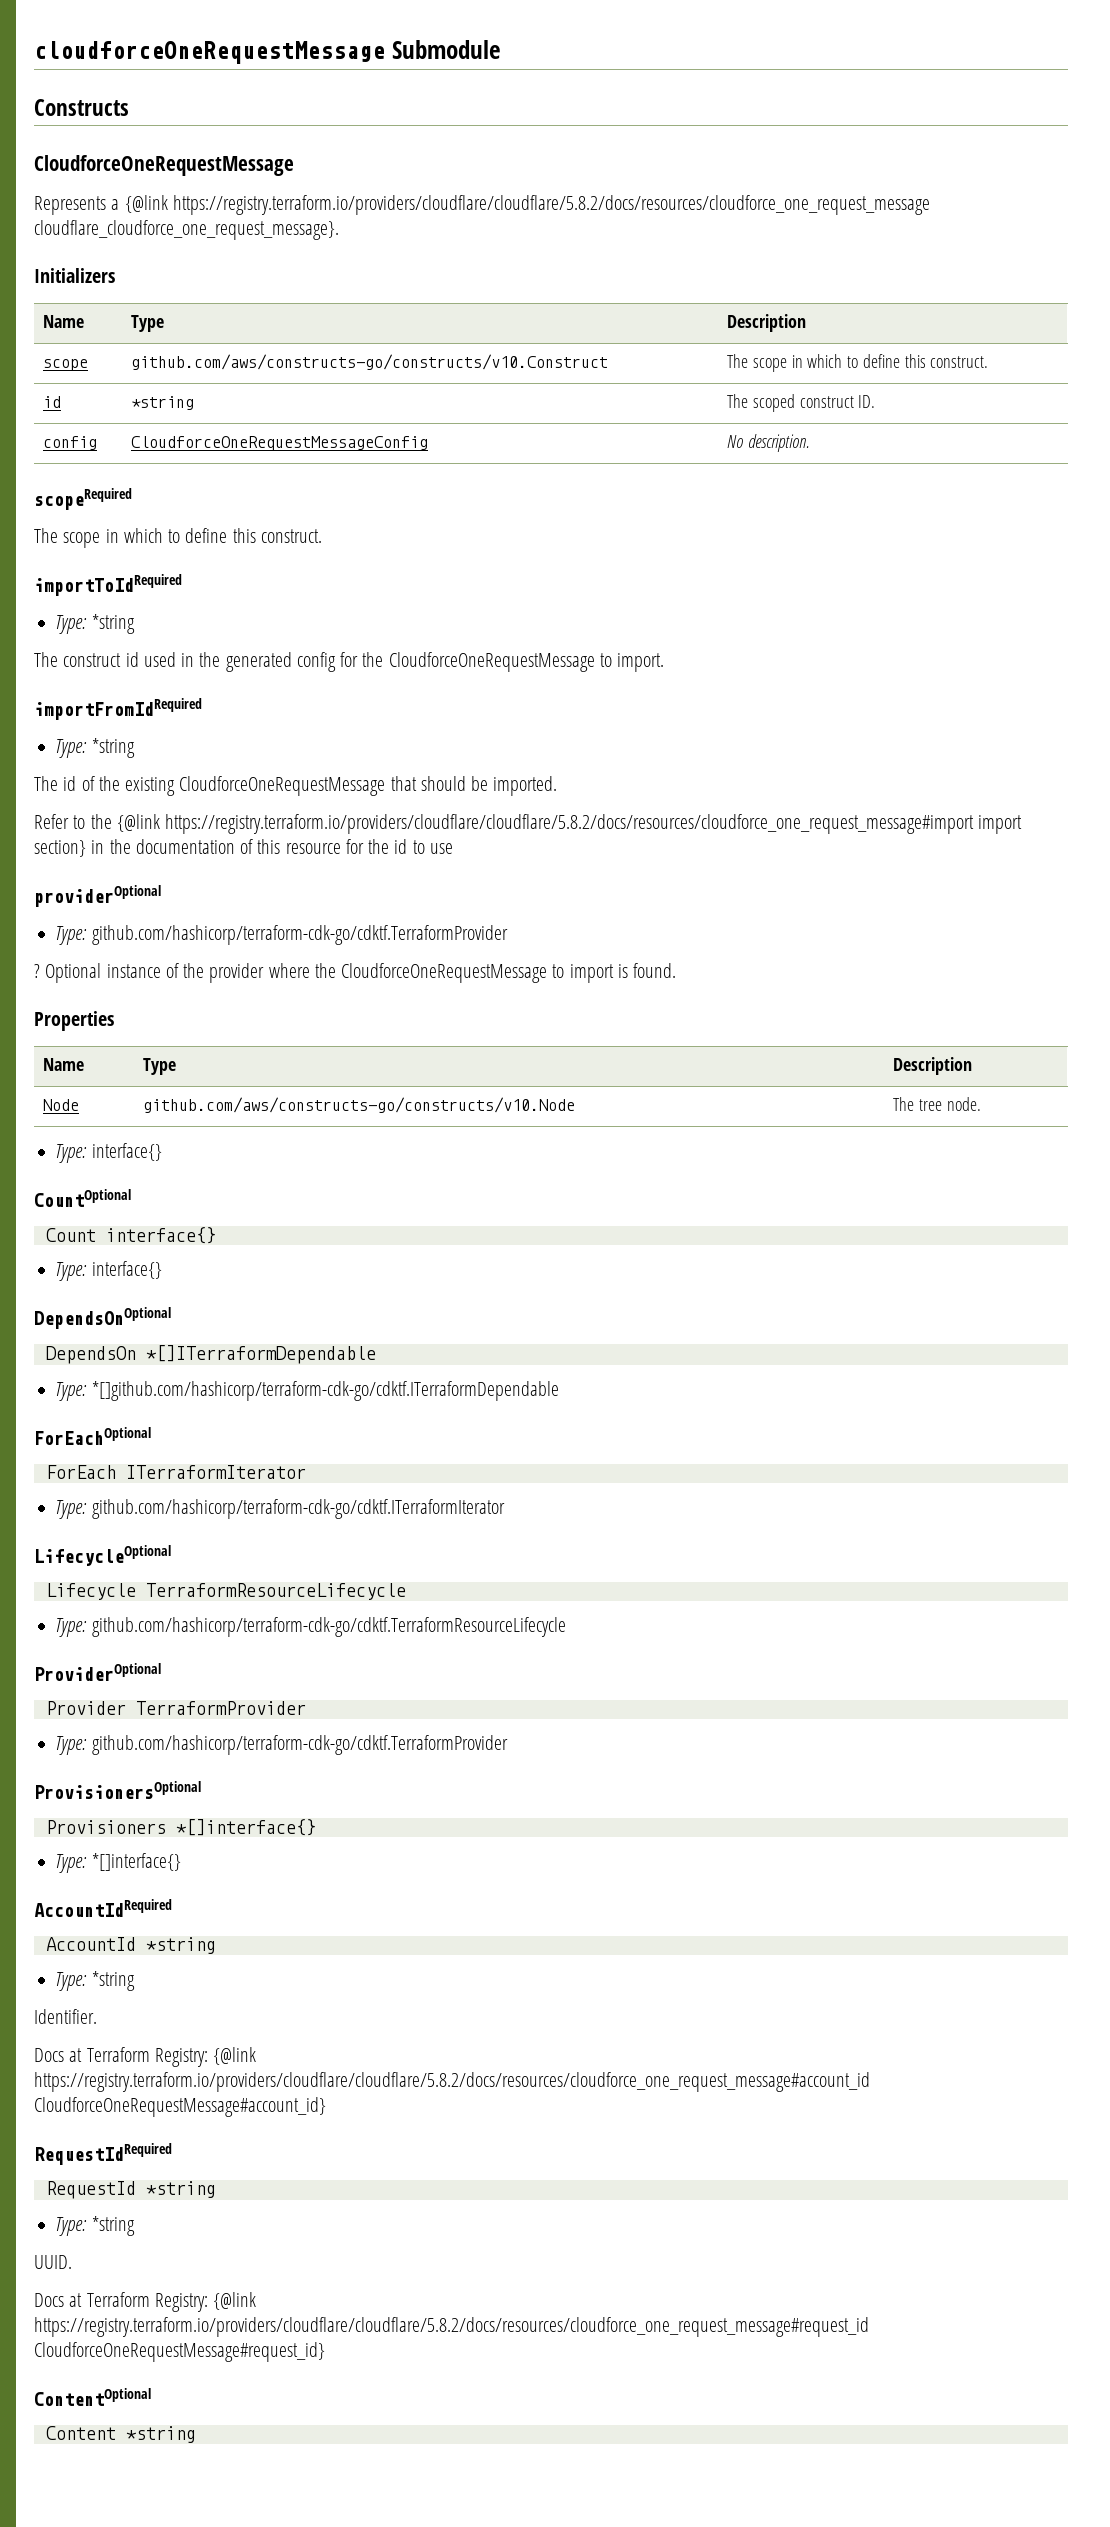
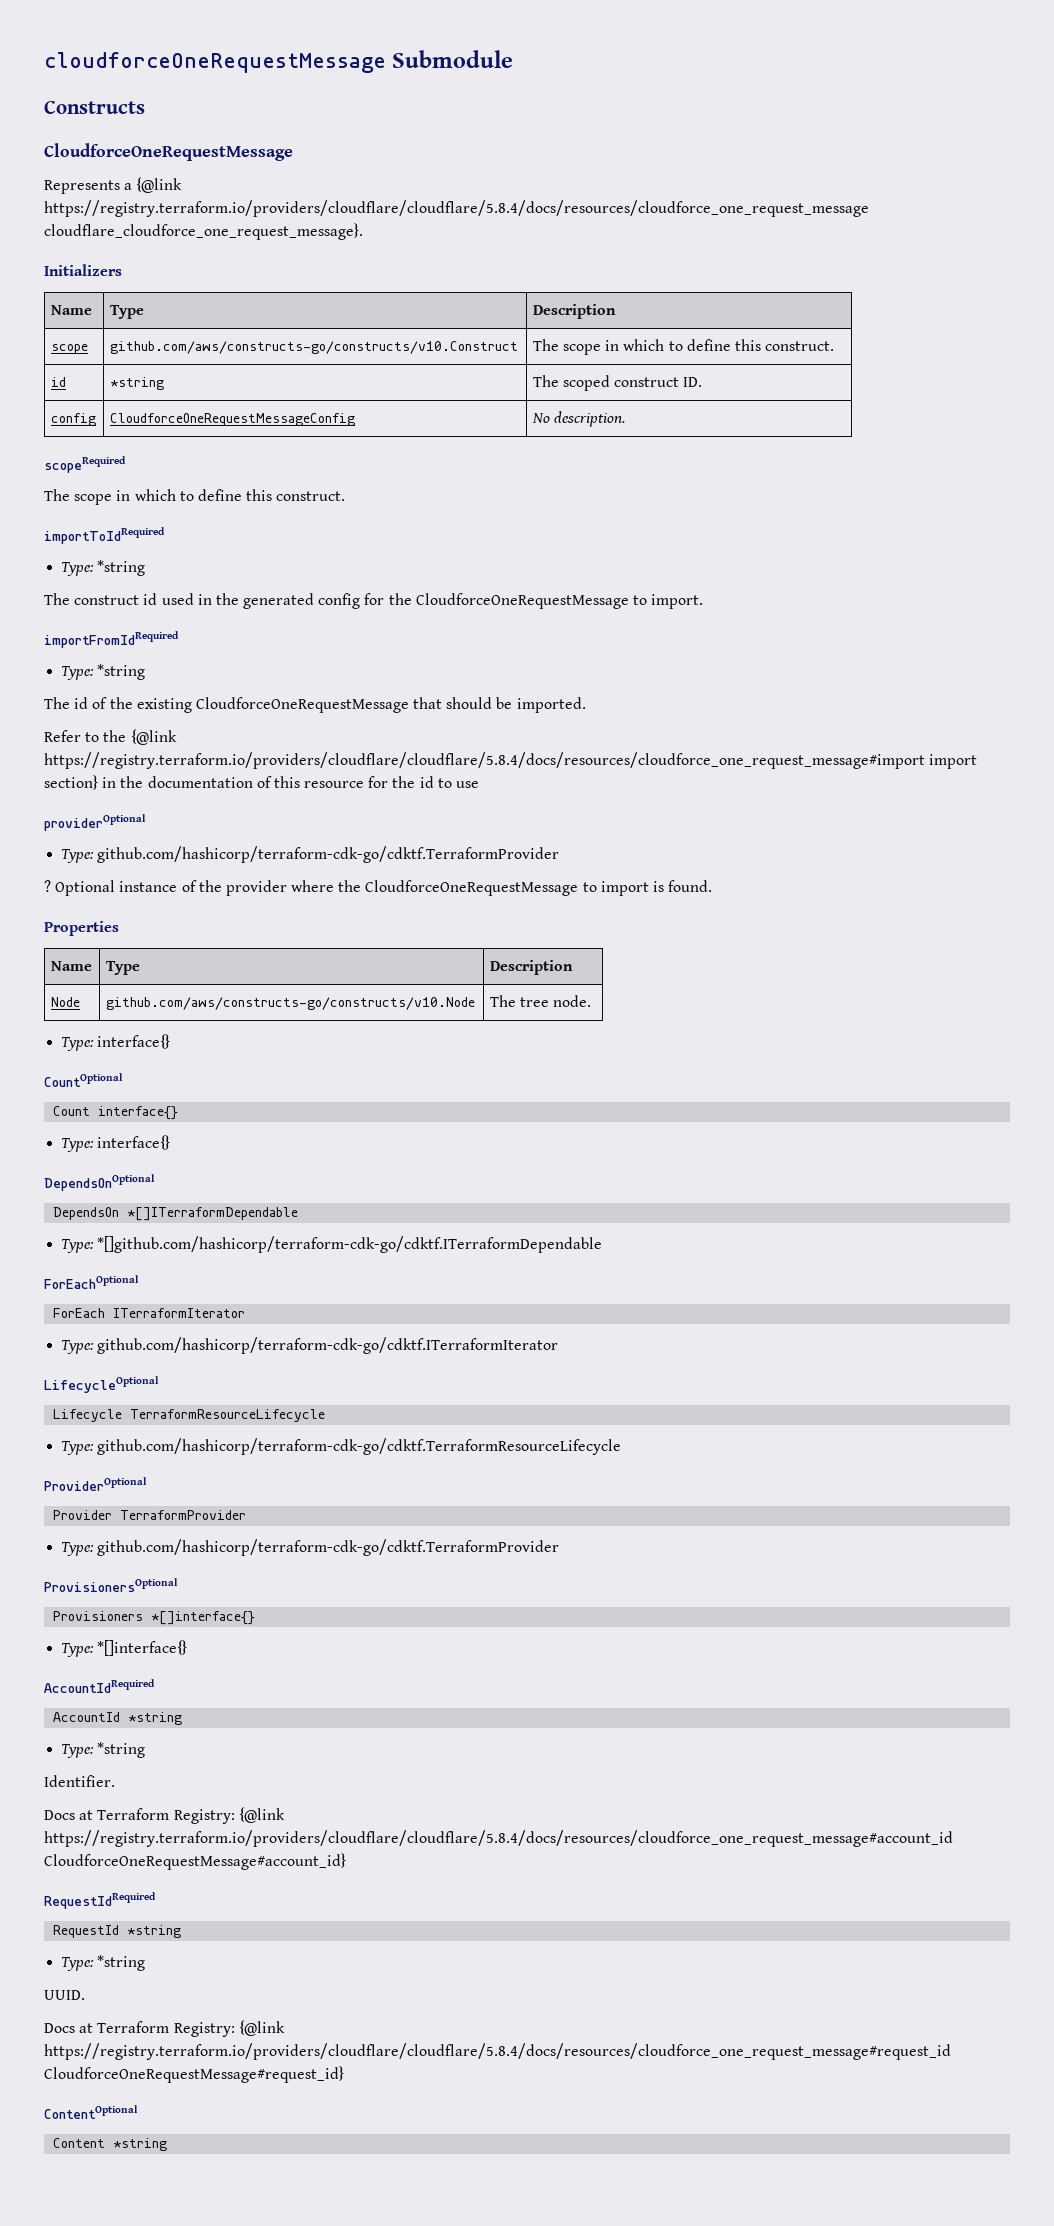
[172,195,930,215] https://registry.terraform.io/providers/cloudflare/cloudflare/5.8.2/docs/resources/cloudforce_one_request_message -> [44,200,869,217] https://registry.terraform.io/providers/cloudflare/cloudflare/5.8.4/docs/resources/cloudforce_one_request_message
[165,814,975,834] https://registry.terraform.io/providers/cloudflare/cloudflare/5.8.2/docs/resources/cloudforce_one_request_message#import -> [44,752,925,769] https://registry.terraform.io/providers/cloudflare/cloudflare/5.8.4/docs/resources/cloudforce_one_request_message#import
[34,2072,870,2092] https://registry.terraform.io/providers/cloudflare/cloudflare/5.8.2/docs/resources/cloudforce_one_request_message#account_id -> [44,1830,953,1847] https://registry.terraform.io/providers/cloudflare/cloudflare/5.8.4/docs/resources/cloudforce_one_request_message#account_id
[34,2317,869,2337] https://registry.terraform.io/providers/cloudflare/cloudflare/5.8.2/docs/resources/cloudforce_one_request_message#request_id -> [44,2043,951,2060] https://registry.terraform.io/providers/cloudflare/cloudflare/5.8.4/docs/resources/cloudforce_one_request_message#request_id

